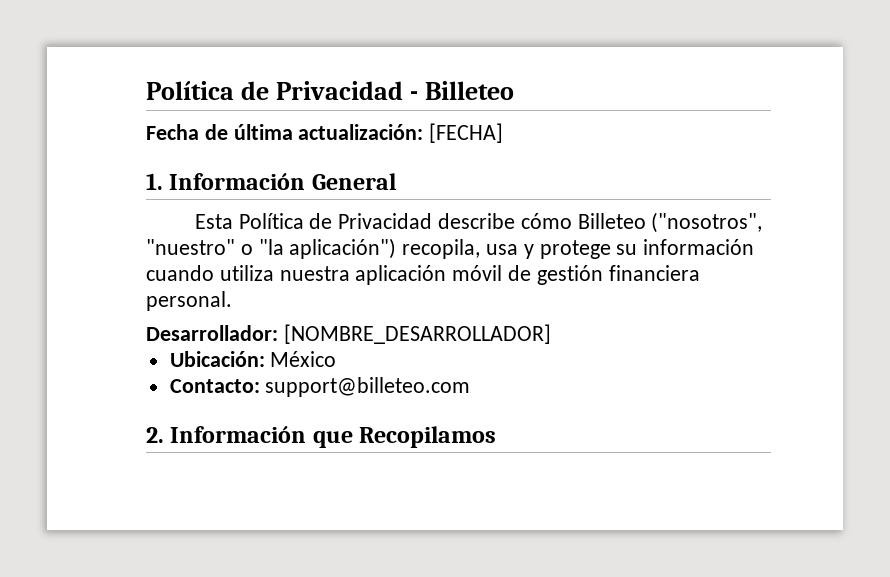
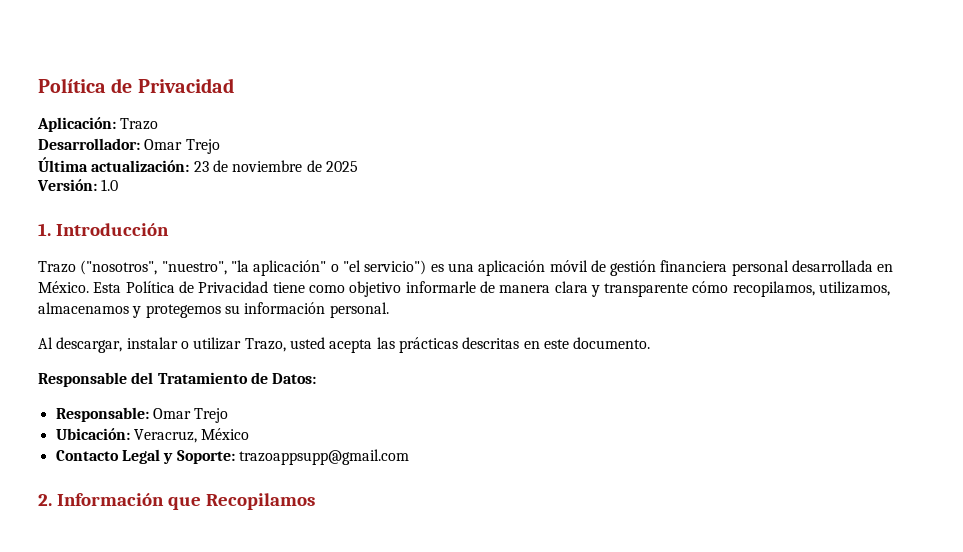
[146,81,515,100] [146,123,504,143] [146,173,396,190] [194,212,763,233] [146,238,755,259] [146,265,350,281] Política de Privacidad - Billeteo // Fecha de última actualización: [FECHA] // 1. Información General // Esta Política de Privacidad describe cómo Billeteo ("nosotros", "nuestro" o "la aplicación") recopila, usa y protege su información cuando utiliza nuestra -> [38,78,234,93] [37,117,159,132] [38,138,220,154] [38,157,358,172] [37,179,119,191] [38,223,169,236] [38,260,474,276] Política de Privacidad // Aplicación: Trazo // Desarrollador: Omar Trejo // Última actualización: 23 de noviembre de 2025 // Versión: 1.0 // 1. Introducción // Trazo ("nosotros", "nuestro", "la aplicación" o "el servicio") es una
[146,291,232,311] [146,324,551,344] personal. // Desarrollador: [NOMBRE_DESARROLLADOR] -> [731,260,894,276] [38,281,891,297] [38,302,389,318] [38,337,651,353] [38,372,317,387] [55,407,229,423] personal desarrollada en México. Esta Política de Privacidad tiene como objetivo informarle de manera clara y transparente cómo recopilamos, utilizamos, almacenamos y protegemos su información personal. // Al descargar, instalar o utilizar Trazo, usted acepta las prácticas descritas en este documento. // Responsable del Tratamiento de Datos: // Responsable: Omar Trejo
(265, 359) none -> [133,429,197,443] Veracruz,
[169,377,471,397] Contacto: support@billeteo.com -> [55,449,409,465] Contacto Legal y Soporte: trazoappsupp@gmail.com

